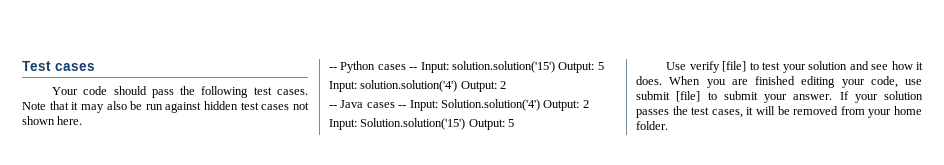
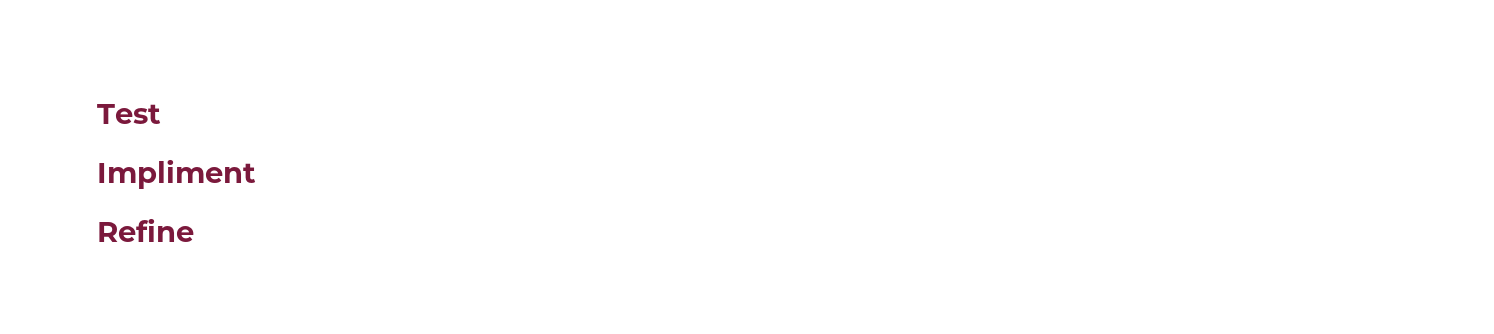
[55,63,95,71] [52,86,308,98] [22,101,309,113] [22,116,83,125] [329,61,604,73] [329,80,507,92] [329,99,589,111] [329,118,515,130] [666,61,923,73] [636,76,922,88] [636,91,923,103] [636,106,922,118] [636,121,668,130] cases // Your code should pass the following test cases. Note that it may also be run against hidden test cases not shown here. // -- Python cases -- Input: solution.solution('15') Output: 5 // Input: solution.solution('4') Output: 2 // -- Java cases -- Input: Solution.solution('4') Output: 2 // Input: Solution.solution('15') Output: 5 // Use verify [file] to test your solution and see how it does. When you are finished editing your code, use submit [file] to submit your answer. If your solution passes the test cases, it will be removed from your home folder. -> [97,159,256,189] [97,218,194,242] // Impliment // Refine

